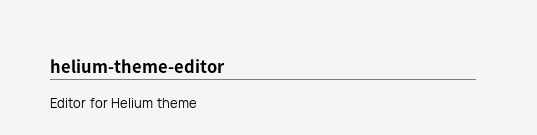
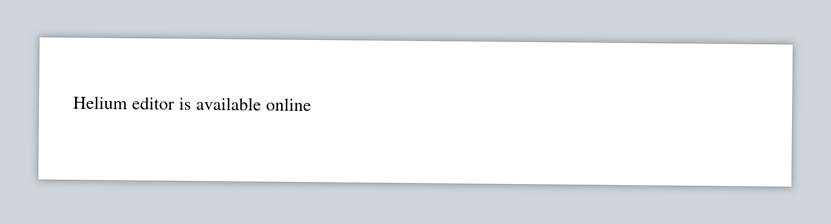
[50,59,225,73] [50,98,197,108] helium-theme-editor // Editor for Helium theme -> [73,95,312,111] Helium editor is available online

